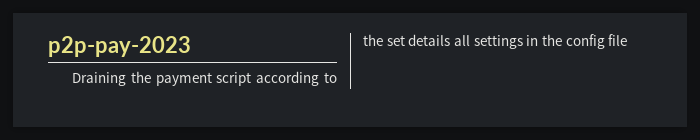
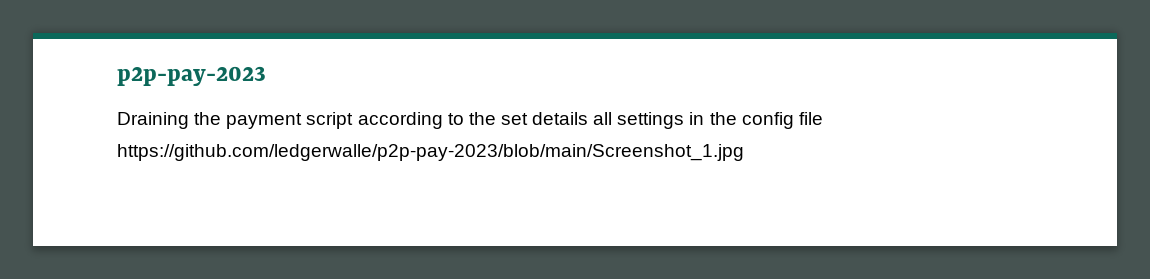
(628, 40) none -> [117,144,744,161] https://github.com/ledgerwalle/p2p-pay-2023/blob/main/Screenshot_1.jpg

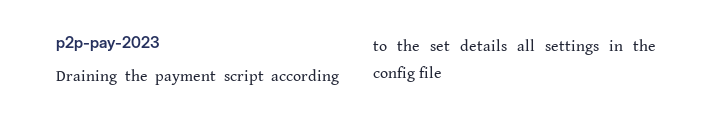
[117,144,744,161] https://github.com/ledgerwalle/p2p-pay-2023/blob/main/Screenshot_1.jpg -> (443, 72) none

